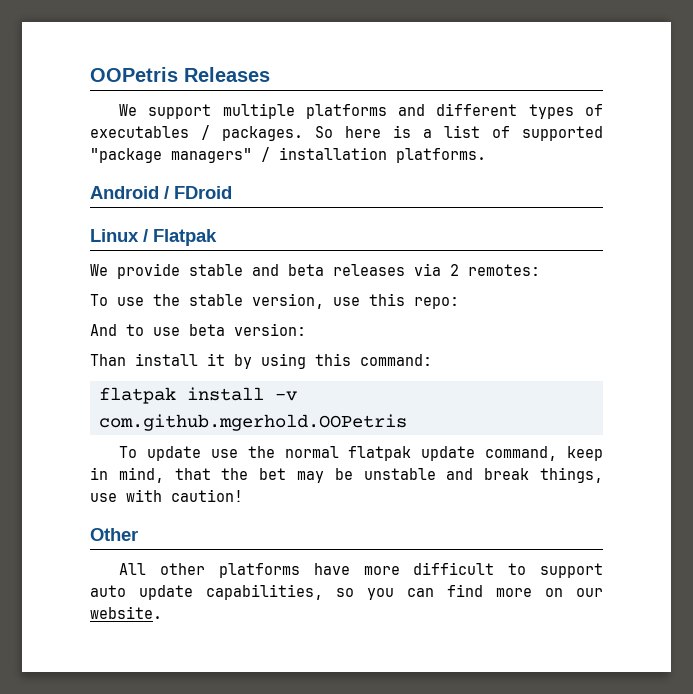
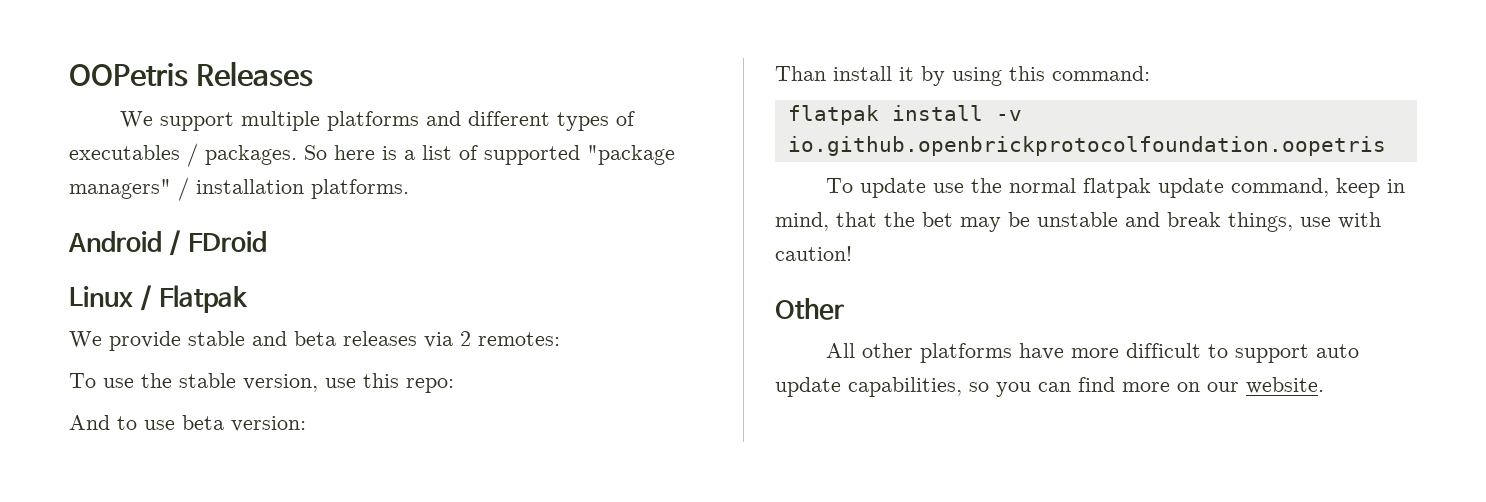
[99,414,407,431] com.github.mgerhold.OOPetris -> [787,136,1386,156] io.github.openbrickprotocolfoundation.oopetris

